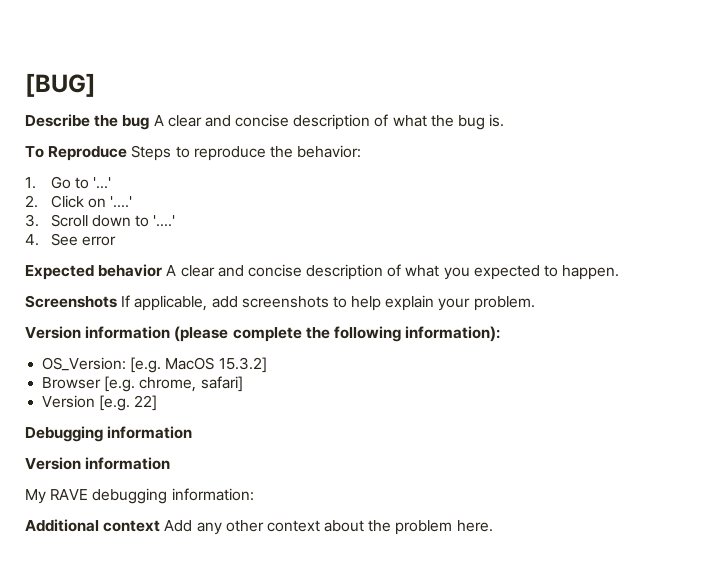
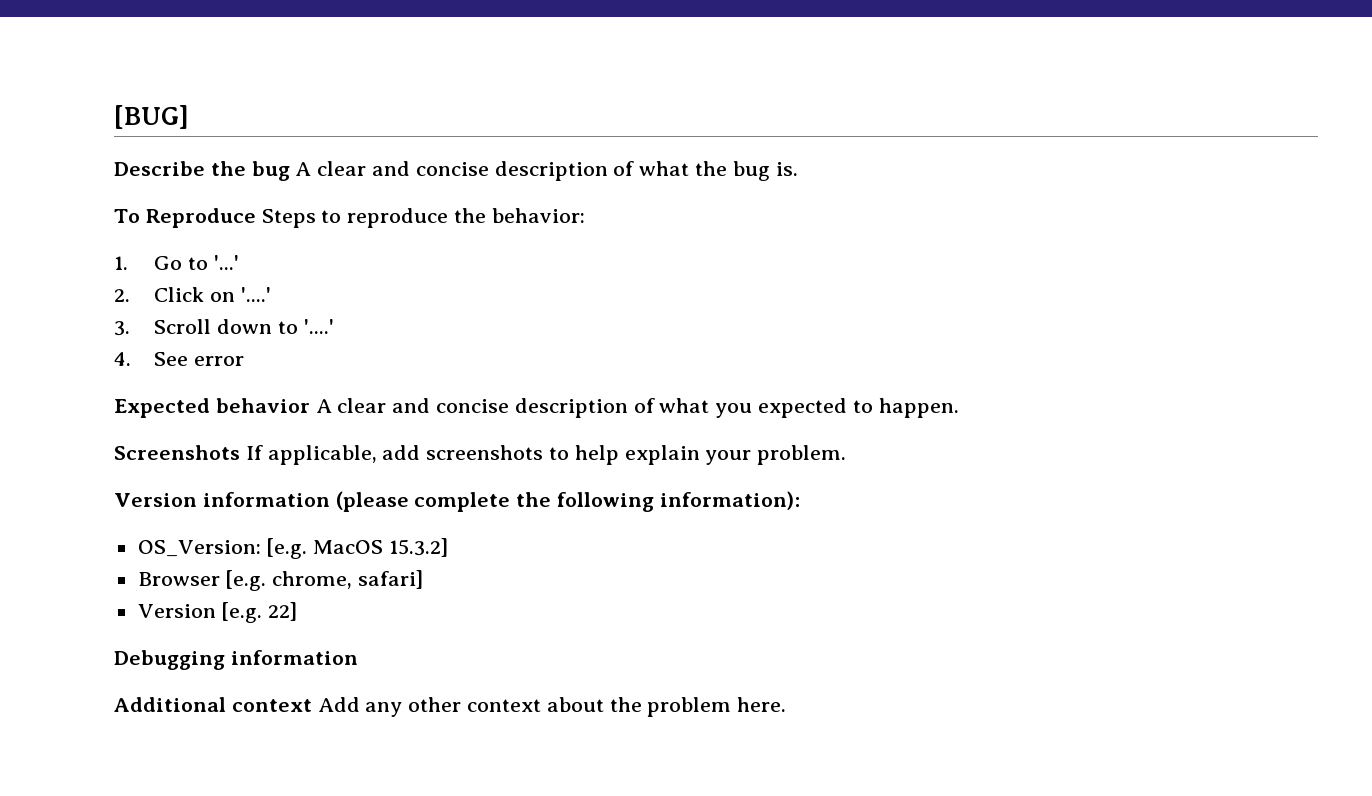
[25,457,171,470] [25,488,254,504] // Version information // My RAVE debugging information: -> (358, 657) none

